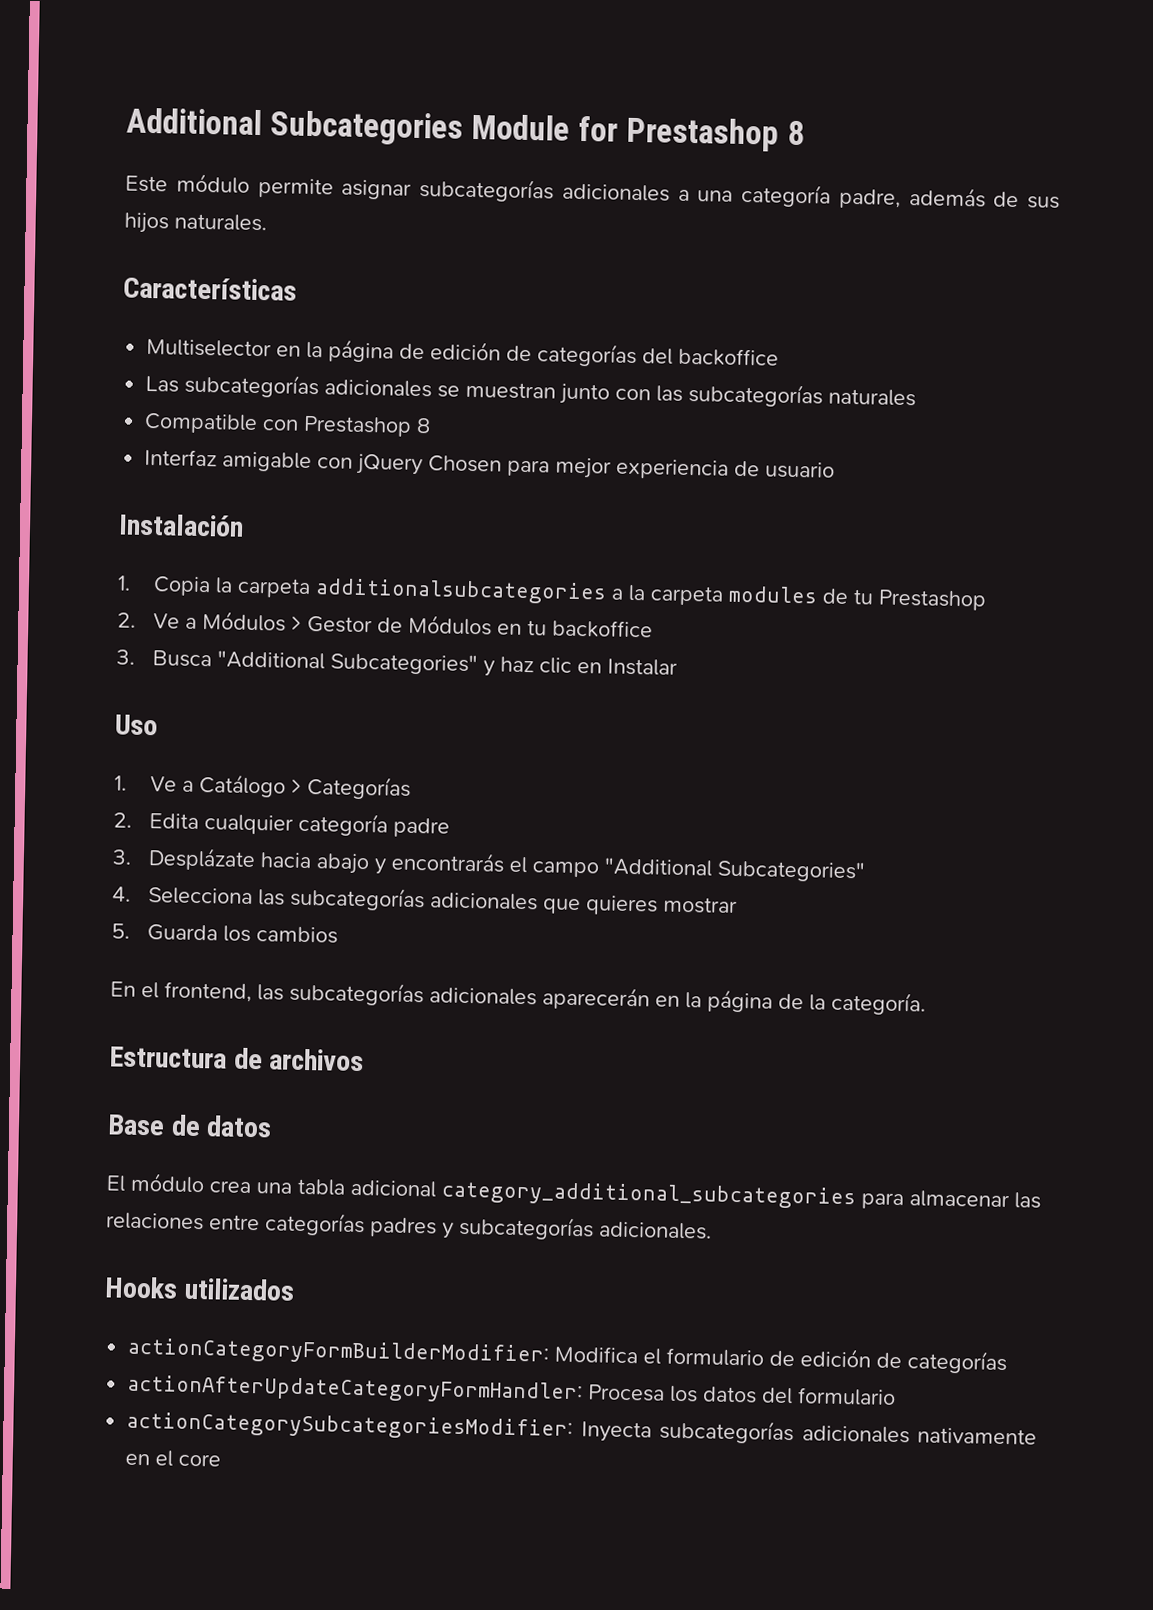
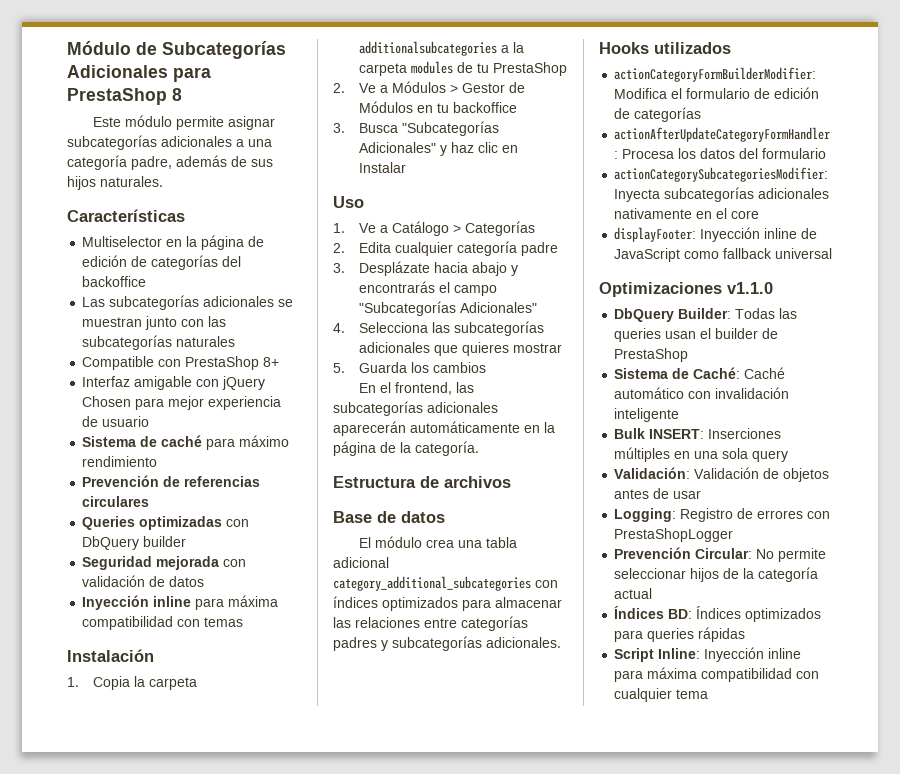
[126,107,779,152] Additional Subcategories Module for Prestashop -> [67,41,286,59] [67,65,211,82] [67,88,167,105] Módulo de Subcategorías Adicionales para PrestaShop
[303,415,432,437] Prestashop 8 -> [185,356,280,370] PrestaShop 8+
(836, 470) none -> [82,435,290,450] [82,456,158,467] [82,475,261,487] [82,496,150,507] [82,516,250,530] [82,536,187,550] [82,556,247,570] [82,575,205,587] [82,595,279,610] [82,616,244,630] // Sistema de caché para máximo rendimiento // Prevención de referencias circulares // Queries optimizadas con DbQuery builder // Seguridad mejorada con validación de datos // Inyección inline para máxima compatibilidad con temas
[878,589,988,611] Prestashop -> [492,62,567,76] PrestaShop
[217,650,479,676] "Additional Subcategories" -> [401,121,499,136] [358,142,436,153] "Subcategorías Adicionales"
[604,857,866,883] "Additional Subcategories" -> [358,301,537,316] "Subcategorías Adicionales"
(650, 998) none -> [410,421,520,433] automáticamente
(856, 1195) none -> [535,580,558,588] [333,596,458,611] con índices optimizados
(222, 1460) none -> [614,227,818,242] [614,248,833,262] [599,282,773,297] [614,308,798,322] [614,328,779,342] [614,348,689,362] [614,367,786,379] [614,387,790,399] [614,408,680,422] [614,428,782,439] [614,447,789,462] [614,467,830,482] [614,488,702,499] [614,508,831,522] [614,528,734,542] [614,547,827,562] [614,567,819,582] [614,588,653,599] [614,606,822,622] [614,627,746,642] [614,647,802,662] [614,667,820,682] [614,688,709,702] // displayFooter: Inyección inline de JavaScript como fallback universal // Optimizaciones v1.1.0 // DbQuery Builder: Todas las queries usan el builder de PrestaShop // Sistema de Caché: Caché automático con invalidación inteligente // Bulk INSERT: Inserciones múltiples en una sola query // Validación: Validación de objetos antes de usar // Logging: Registro de errores con PrestaShopLogger // Prevención Circular: No permite seleccionar hijos de la categoría actual // Índices BD: Índices optimizados para queries rápidas // Script Inline: Inyección inline para máxima compatibilidad con cualquier tema

